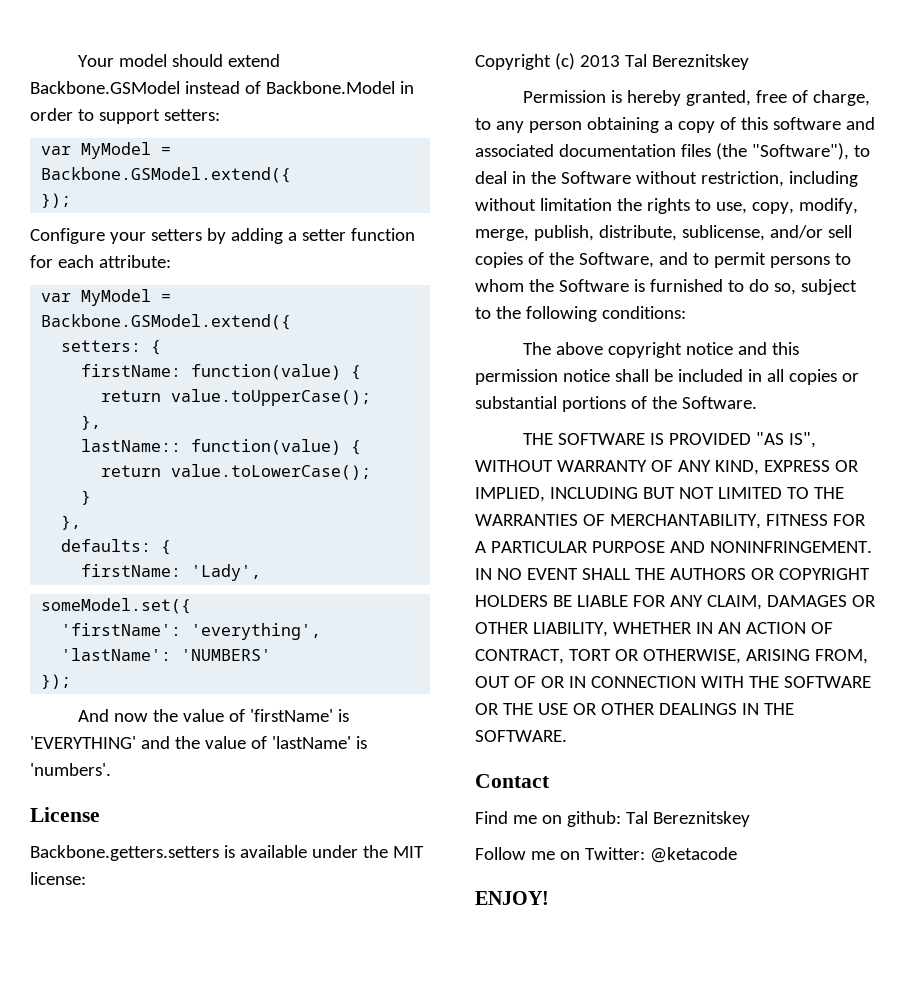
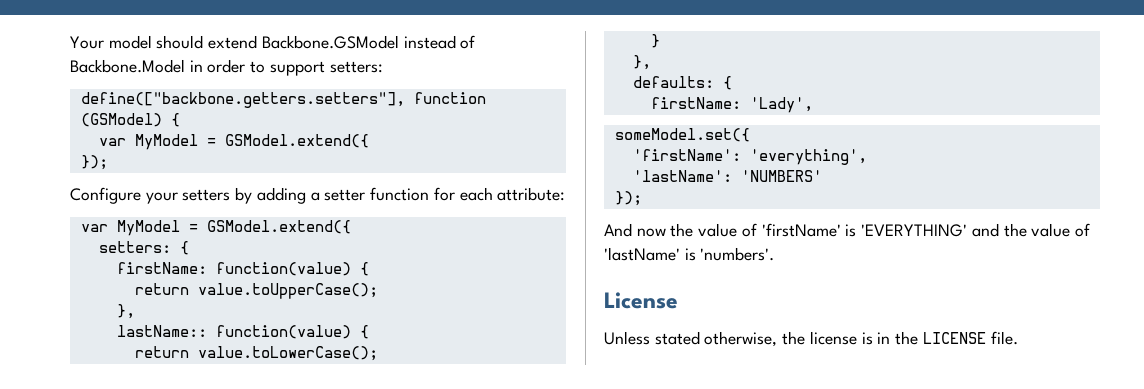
[41,142,172,159] [41,167,292,183] // var MyModel = Backbone.GSModel.extend({ -> [80,92,486,108] [80,113,180,127] [98,134,369,150] // define(["backbone.getters.setters"], function (GSModel) { // var MyModel = GSModel.extend({
[41,314,292,330] Backbone.GSModel.extend({ -> [206,220,351,234] GSModel.extend({
[30,845,424,861] [30,872,86,885] [475,53,749,70] [522,90,870,106] [475,117,875,133] [475,143,870,160] [475,171,858,187] [475,198,858,214] [475,225,852,241] [475,252,851,268] [475,279,857,295] [475,306,686,322] [522,342,799,358] [475,369,859,385] [475,396,757,412] [522,432,816,448] [475,460,859,475] [475,487,844,502] [475,514,866,529] [475,541,872,553] [475,568,870,580] [475,595,876,610] [475,622,833,637] [475,649,868,664] [475,676,871,688] [475,703,794,715] [475,730,567,742] [475,774,550,788] [475,811,750,827] [475,847,737,863] [475,891,549,905] Backbone.getters.setters is available under the MIT license: // Copyright (c) 2013 Tal Bereznitskey // Permission is hereby granted, free of charge, to any person obtaining a copy of this software and associated documentation files (the "Software"), to deal in the Software without restriction, including without limitation the rights to use, copy, modify, merge, publish, distribute, sublicense, and/or sell copies of the Software, and to permit persons to whom the Software is furnished to do so, subject to the following conditions: // The above copyright notice and this permission notice shall be included in all copies or substantial portions of the Software. // THE SOFTWARE IS PROVIDED "AS IS", WITHOUT WARRANTY OF ANY KIND, EXPRESS OR IMPLIED, INCLUDING BUT NOT LIMITED TO THE WARRANTIES OF MERCHANTABILITY, FITNESS FOR A PARTICULAR PURPOSE AND NONINFRINGEMENT. IN NO EVENT SHALL THE AUTHORS OR COPYRIGHT HOLDERS BE LIABLE FOR ANY CLAIM, DAMAGES OR OTHER LIABILITY, WHETHER IN AN ACTION OF CONTRACT, TORT OR OTHERWISE, ARISING FROM, OUT OF OR IN CONNECTION WITH THE SOFTWARE OR THE USE OR OTHER DEALINGS IN THE SOFTWARE. // Contact // Find me on github: Tal Bereznitskey // Follow me on Twitter: @ketacode // ENJOY! -> [604,331,1018,347] Unless stated otherwise, the license is in the LICENSE file.

